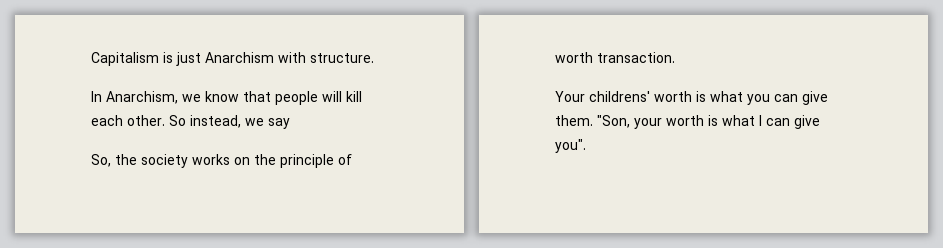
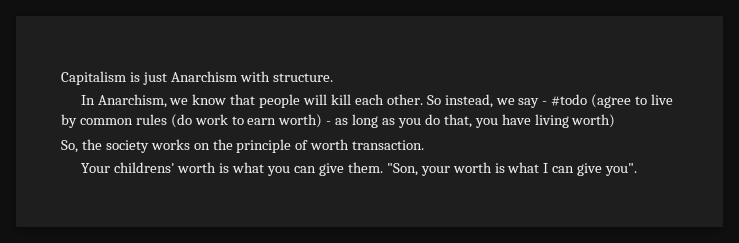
(290, 123) none -> [542,94,674,108] [61,114,616,128] - #todo (agree to live by common rules (do work to earn worth) - as long as you do that, you have living worth)

